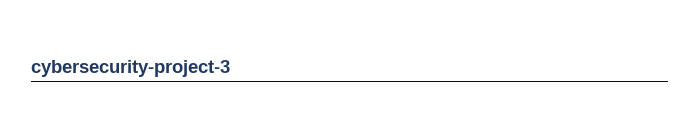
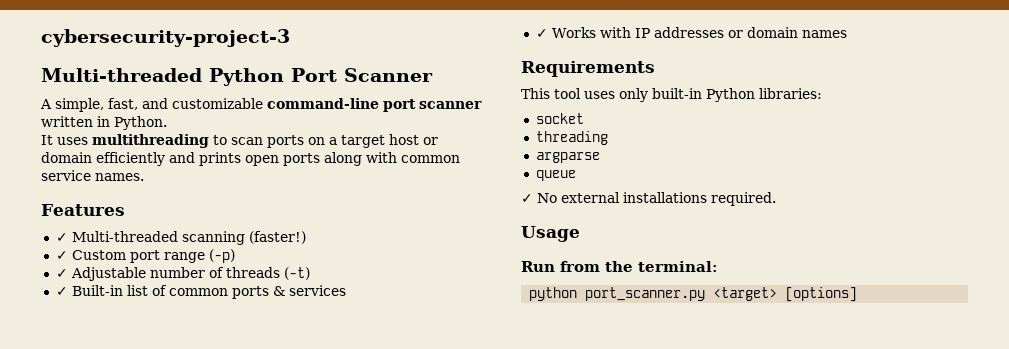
(230, 68) none -> [41,68,433,86] [40,98,482,112] [41,116,167,130] [41,134,438,148] [41,152,460,166] [41,170,144,181] [41,204,125,216] [55,231,306,245] [55,249,235,263] [55,267,310,281] [55,285,346,299] [535,27,847,38] [521,61,655,77] [521,88,822,102] [535,113,584,124] [535,131,608,145] [535,152,600,163] [535,170,576,181] [521,192,776,206] [521,226,580,242] [521,261,718,272] [529,287,858,302] // Multi-threaded Python Port Scanner // A simple, fast, and customizable command-line port scanner written in Python. // It uses multithreading to scan ports on a target host or domain efficiently and prints open ports along with common service names. // Features // ✓ Multi-threaded scanning (faster!) // ✓ Custom port range (-p) // ✓ Adjustable number of threads (-t) // ✓ Built-in list of common ports & services // ✓ Works with IP addresses or domain names // Requirements // This tool uses only built-in Python libraries: // socket // threading // argparse // queue // ✓ No external installations required. // Usage // Run from the terminal: // python port_scanner.py <target> [options]

